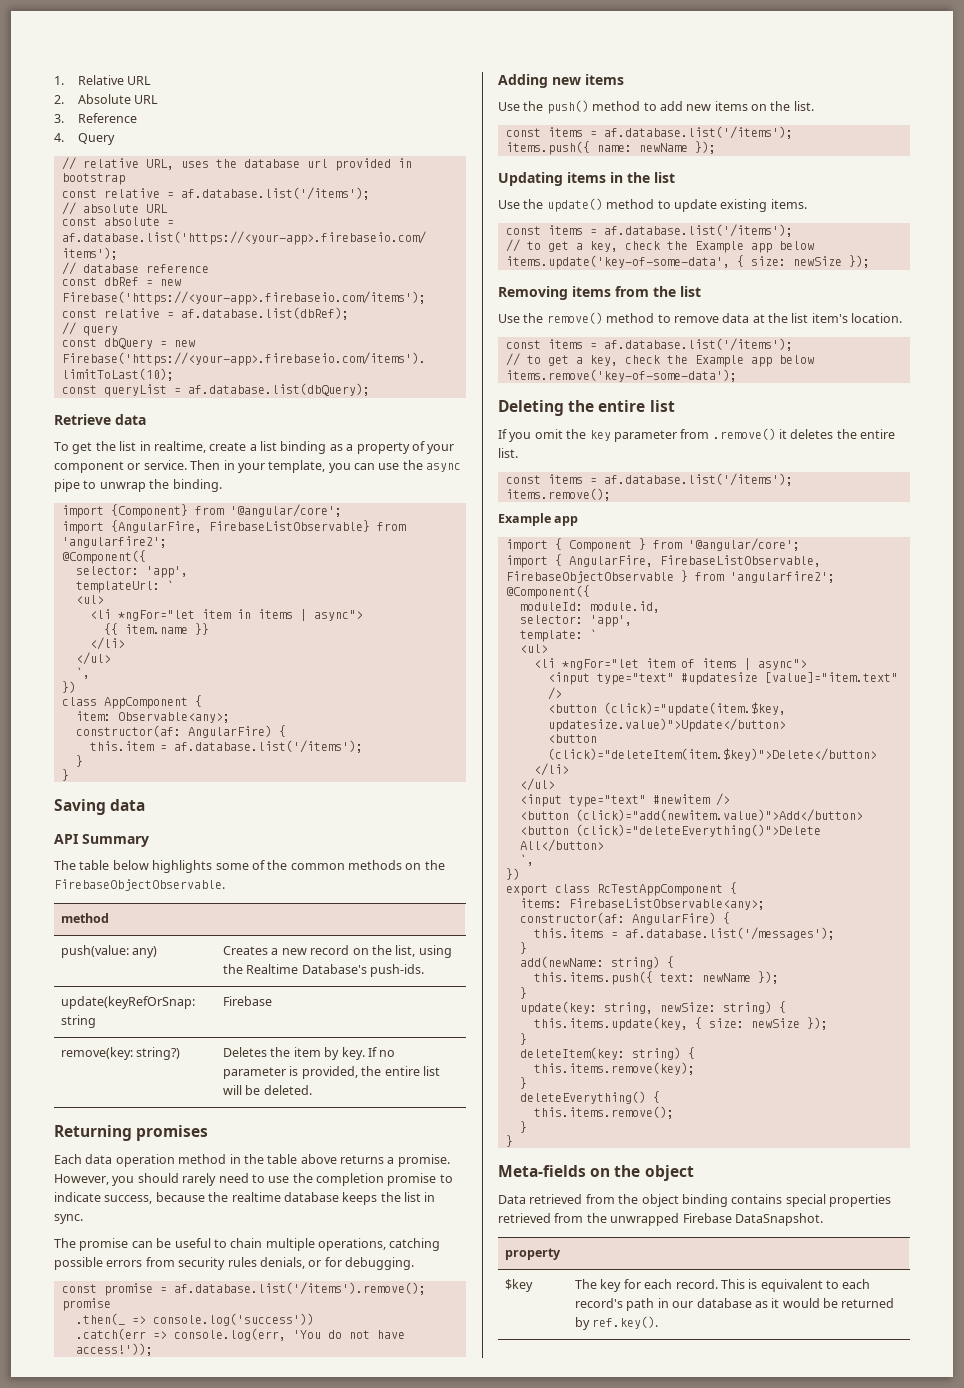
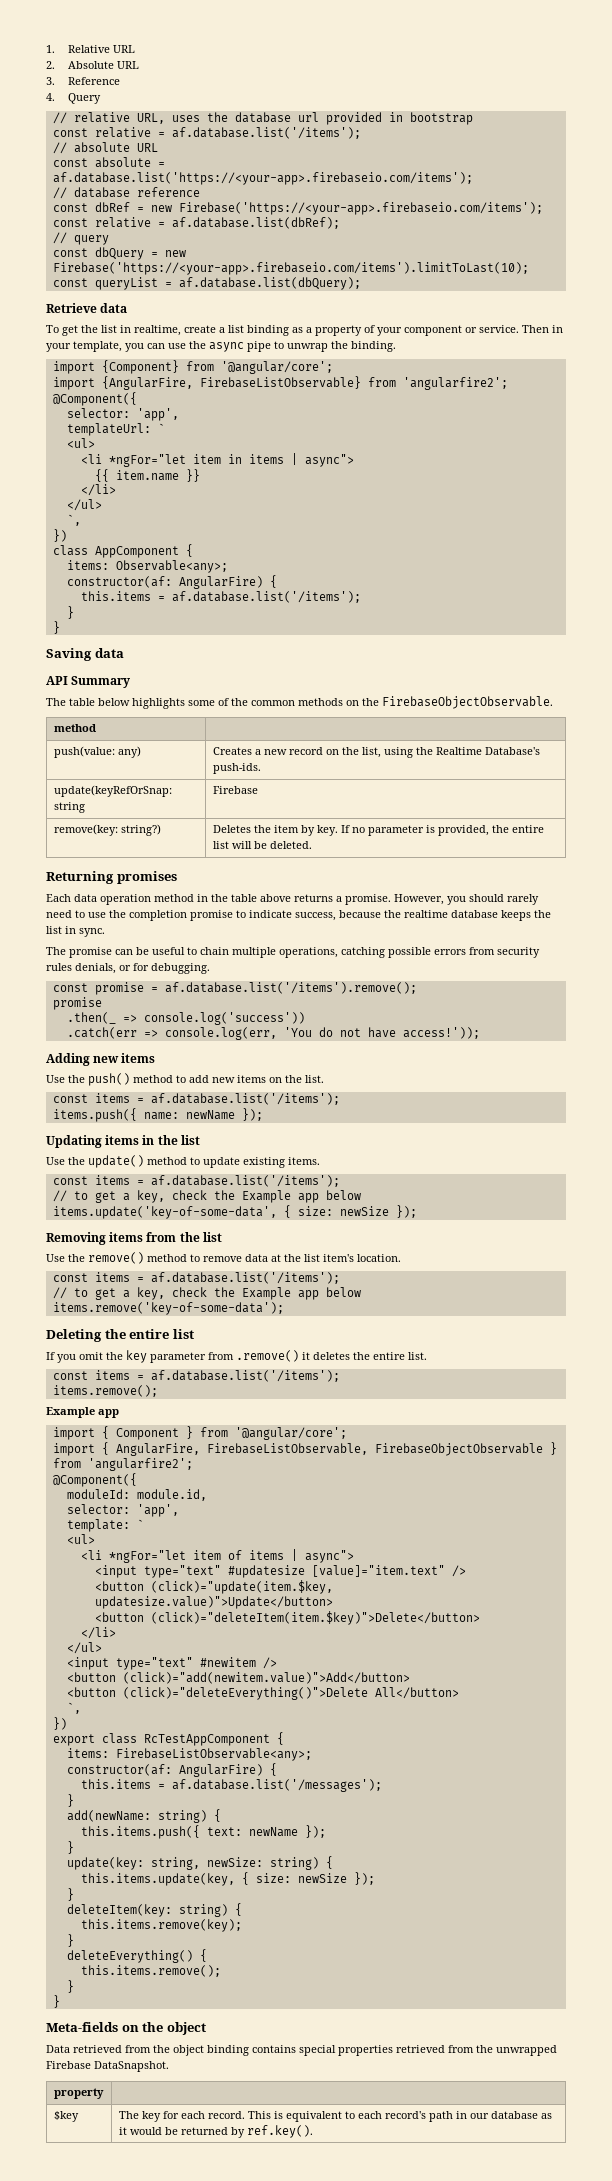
[75,711,111,721] item: -> [66,560,109,570] items:
[89,741,154,751] this.item -> [80,591,151,601] this.items

